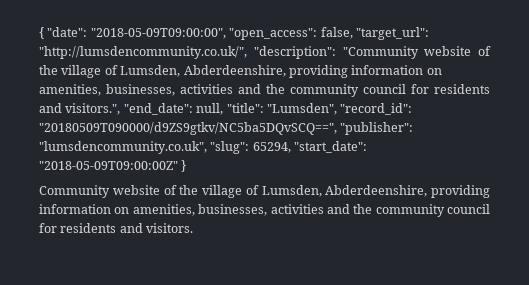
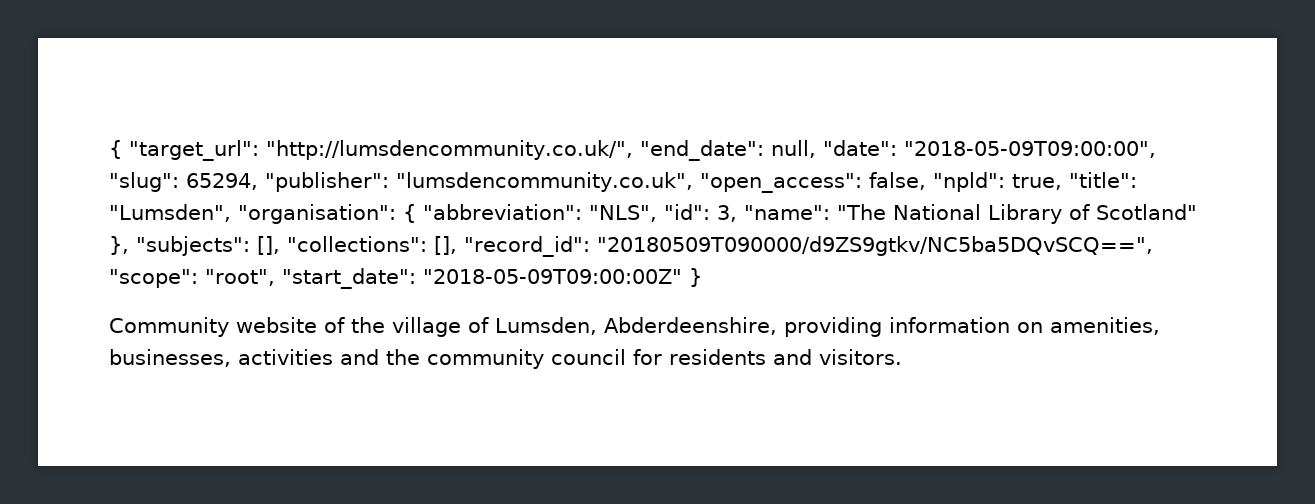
[39,27,429,40] [39,46,491,59] [39,65,442,78] [39,84,490,97] [39,103,413,115] [39,122,414,135] [39,141,291,154] { "date": "2018-05-09T09:00:00", "open_access": false, "target_url": "http://lumsdencommunity.co.uk/", "description": "Community website of the village of Lumsden, Abderdeenshire, providing information on amenities, businesses, activities and the community council for residents and visitors.", "end_date": null, "title": "Lumsden", "record_id": "20180509T090000/d9ZS9gtkv/NC5ba5DQvSCQ==", "publisher": "lumsdencommunity.co.uk", "slug": 65294, -> [109,140,1156,161] [109,172,1137,193] [109,204,1197,224] [109,236,1153,257] [109,269,275,288] { "target_url": "http://lumsdencommunity.co.uk/", "end_date": null, "date": "2018-05-09T09:00:00", "slug": 65294, "publisher": "lumsdencommunity.co.uk", "open_access": false, "npld": true, "title": "Lumsden", "organisation": { "abbreviation": "NLS", "id": 3, "name": "The National Library of Scotland" }, "subjects": [], "collections": [], "record_id": "20180509T090000/d9ZS9gtkv/NC5ba5DQvSCQ==", "scope": "root",

